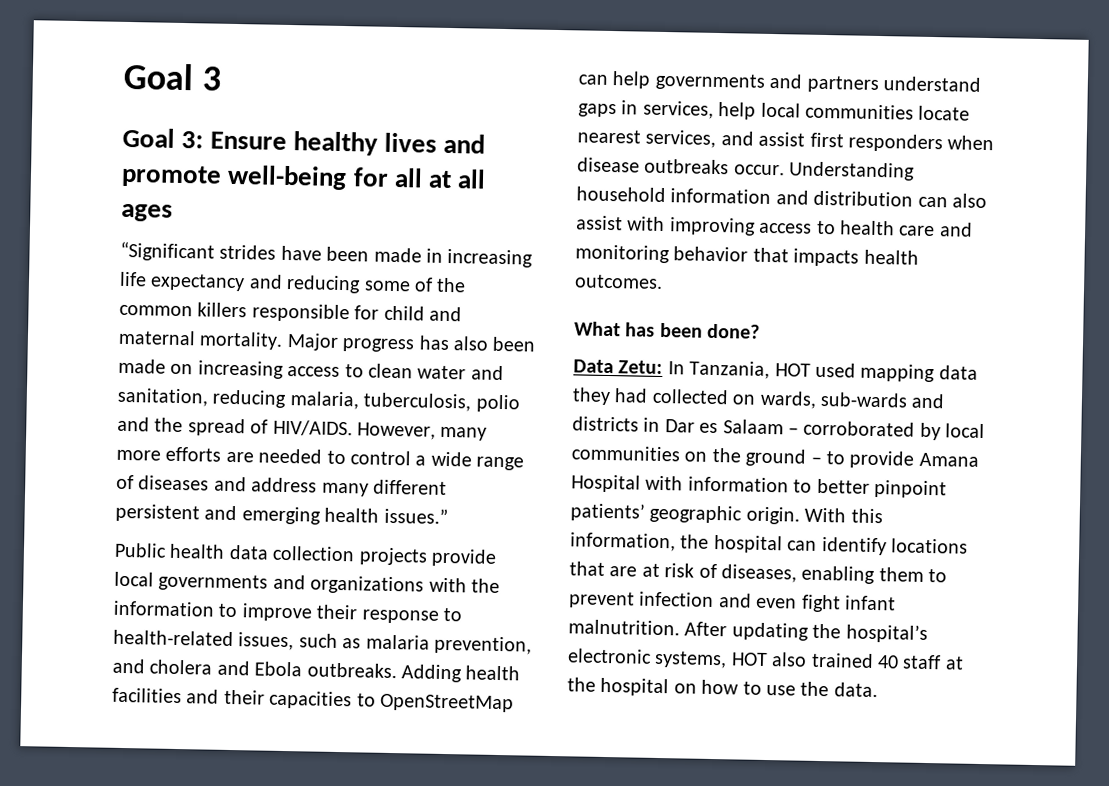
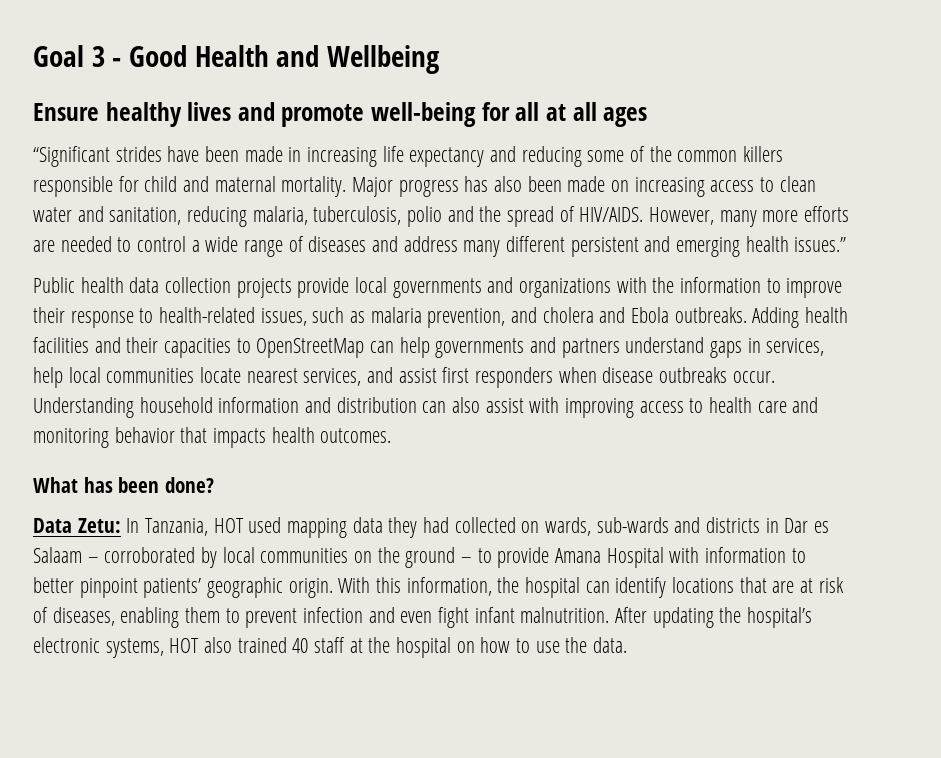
[122,127,204,149] // Goal 3: -> [112,45,440,74] - Good Health and Wellbeing //

